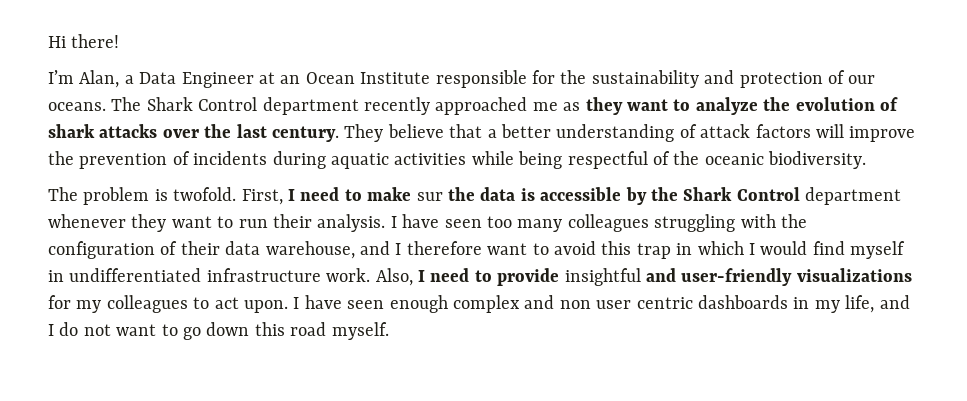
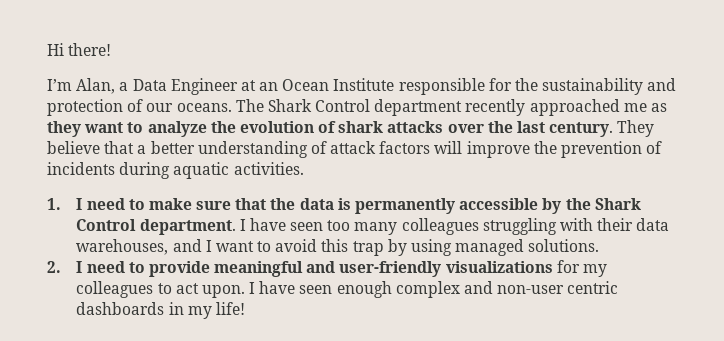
[394,151,867,169] [48,187,283,205] activities while being respectful of the oceanic biodiversity. // The problem is twofold. First, -> [233,162,304,175] [47,198,61,210] activities. // 1.
[416,192,443,201] sur -> [196,198,267,210] sure that
(535, 194) none -> [354,198,455,214] permanently
[805,187,902,205] [48,214,386,232] department whenever they want to run their analysis. -> [139,219,236,235] department.
[780,214,807,228] [48,241,178,259] the configuration of -> (593, 224) none
[265,241,482,259] warehouse, and I therefore -> [76,239,212,255] warehouses, and I
[676,241,906,259] [48,268,413,286] in which I would find myself in undifferentiated infrastructure work. Also, -> [387,239,600,256] [47,261,61,273] by using managed solutions. // 2.
[564,268,641,286] insightful -> [214,261,304,277] meaningful
[559,300,632,309] non user -> [497,285,565,294] non-user
[845,295,910,313] [48,322,389,340] life, and I do not want to go down this road myself. -> [215,302,245,315] life!

